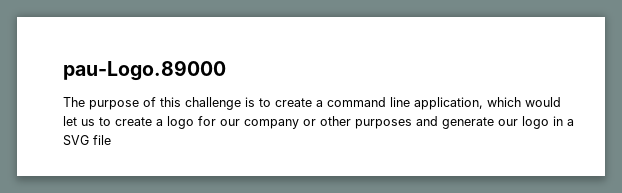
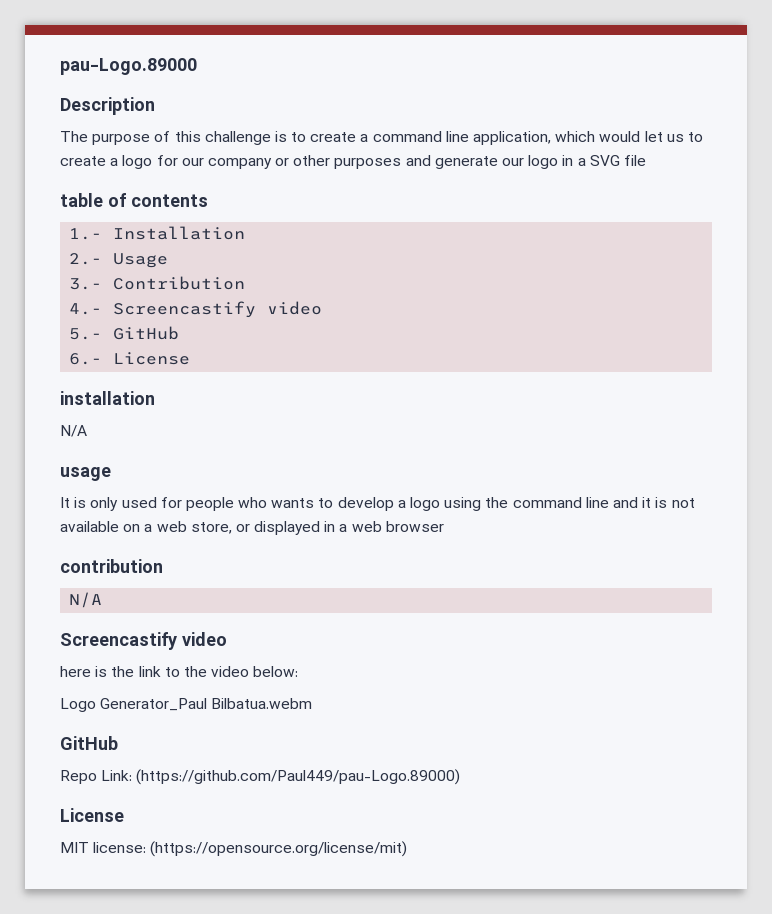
(226, 70) none -> [60,97,155,115] // Description
(111, 140) none -> [60,193,208,207] [69,226,246,240] [69,253,169,268] [69,276,246,290] [69,301,323,318] [69,326,180,340] [69,352,191,365] [60,391,155,405] [60,425,87,437] [60,467,111,481] [60,497,695,511] [60,521,444,535] [60,559,163,573] [69,592,103,608] [60,632,227,650] [60,666,299,677] [60,698,313,712] [60,736,118,750] [60,769,461,785] [60,808,124,822] [60,841,408,857] // table of contents // 1.- Installation // 2.- Usage // 3.- Contribution // 4.- Screencastify video // 5.- GitHub // 6.- License // installation // N/A // usage // It is only used for people who wants to develop a logo using the command line and it is not available on a web store, or displayed in a web browser // contribution // N/A // Screencastify video // here is the link to the video below: // Logo Generator_Paul Bilbatua.webm // GitHub // Repo Link: (https://github.com/Paul449/pau-Logo.89000) // License // MIT license: (https://opensource.org/license/mit)

